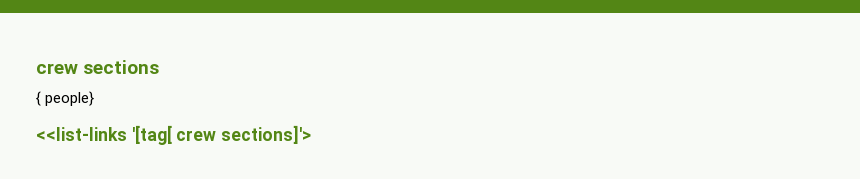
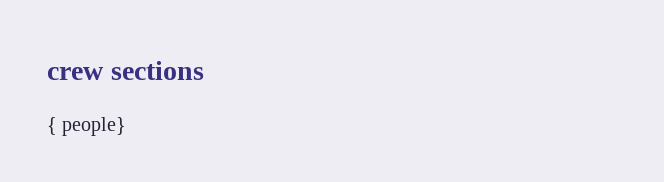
[36,125,312,145] // <<list-links '[tag[ crew sections]'> -> (127, 126) none

